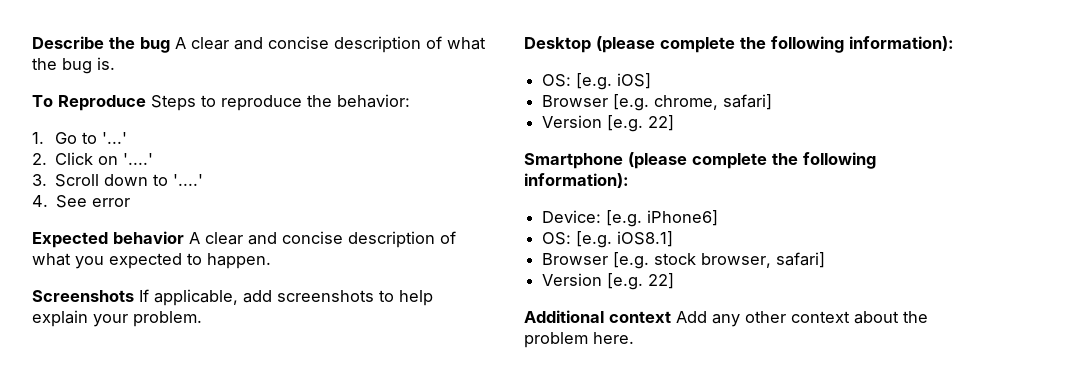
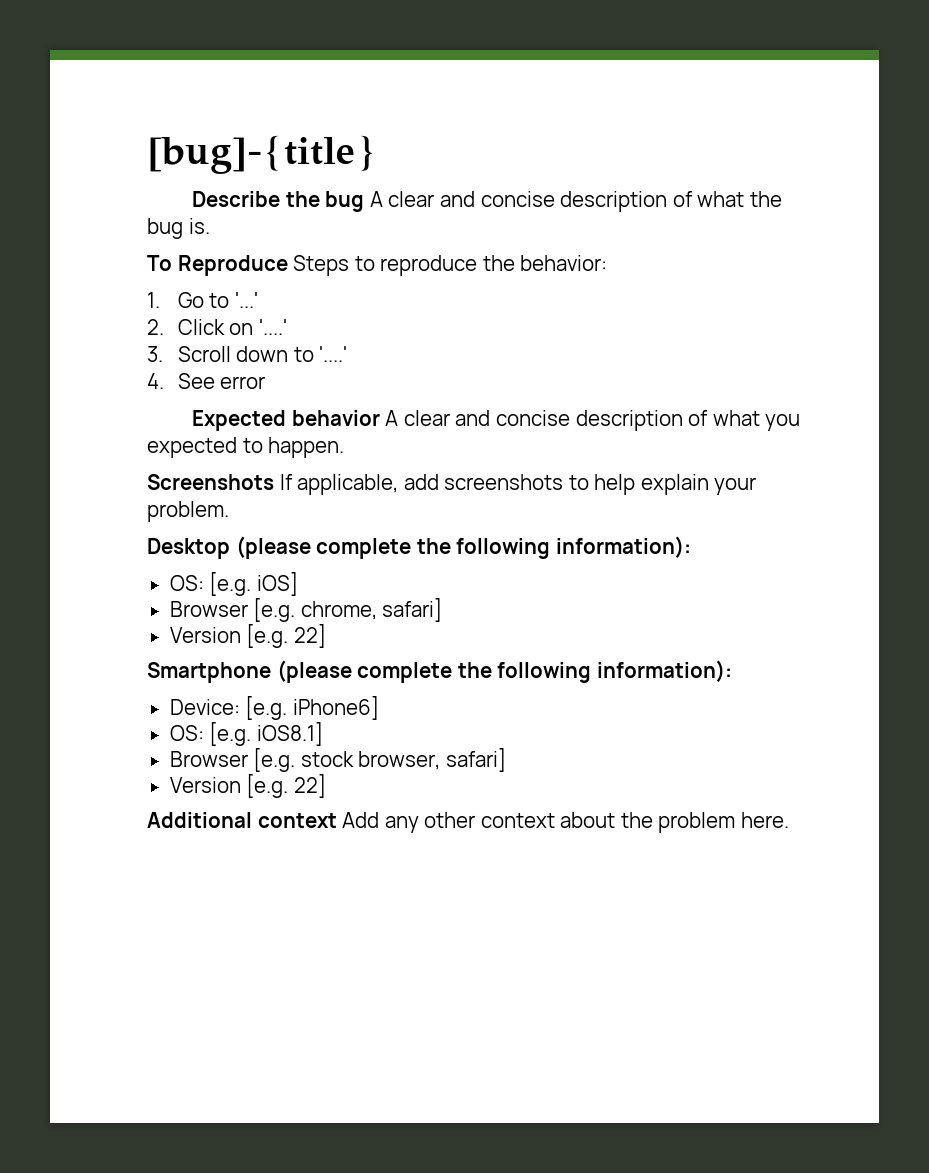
(32, 42) none -> [147,135,377,174] [bug]-{title} //

